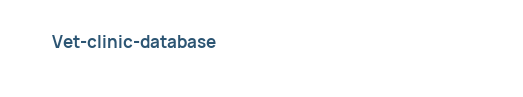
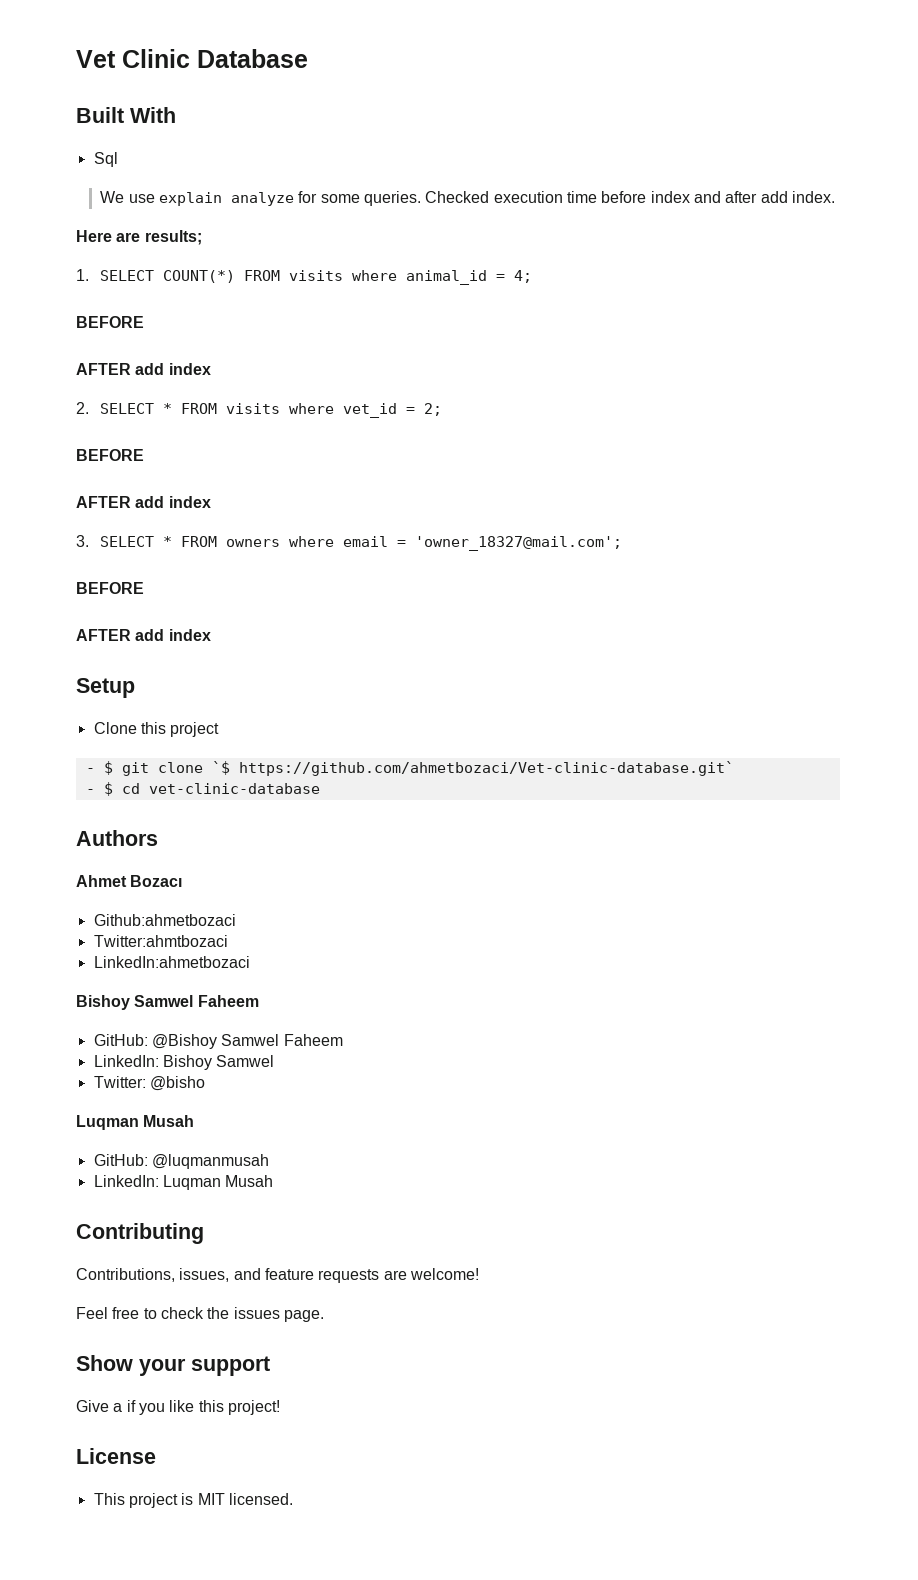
[52,35,216,48] Vet-clinic-database -> [76,49,308,68] [76,107,176,123] [93,152,118,167] [100,191,835,206] [76,230,202,245] [76,269,533,285] [76,316,144,328] [76,363,211,375] [76,402,443,418] [76,449,144,461] [76,496,211,508] [76,535,623,551] [76,582,144,594] [76,629,211,641] [76,678,135,698] [93,722,220,737] [85,761,734,776] [85,782,320,796] [76,830,158,846] [76,875,183,887] [93,914,236,926] [93,935,228,947] [93,956,250,968] [76,995,259,1010] [93,1034,343,1049] [93,1055,275,1070] [93,1076,205,1091] [76,1115,195,1130] [93,1154,269,1169] [93,1175,274,1190] [76,1223,204,1244] [76,1268,479,1283] [76,1307,324,1322] [76,1355,270,1376] [76,1400,280,1415] [76,1448,156,1464] [93,1493,293,1508] Vet Clinic Database // Built With // Sql // We use explain analyze for some queries. Checked execution time before index and after add index. // Here are results; // 1. SELECT COUNT(*) FROM visits where animal_id = 4; // BEFORE // AFTER add index // 2. SELECT * FROM visits where vet_id = 2; // BEFORE // AFTER add index // 3. SELECT * FROM owners where email = 'owner_18327@mail.com'; // BEFORE // AFTER add index // Setup // Clone this project // - $ git clone `$ https://github.com/ahmetbozaci/Vet-clinic-database.git` // - $ cd vet-clinic-database // Authors // Ahmet Bozacı // Github:ahmetbozaci // Twitter:ahmtbozaci // LinkedIn:ahmetbozaci // Bishoy Samwel Faheem // GitHub: @Bishoy Samwel Faheem // LinkedIn: Bishoy Samwel // Twitter: @bisho // Luqman Musah // GitHub: @luqmanmusah // LinkedIn: Luqman Musah // Contributing // Contributions, issues, and feature requests are welcome! // Feel free to check the issues page. // Show your support // Give a if you like this project! // License // This project is MIT licensed.

